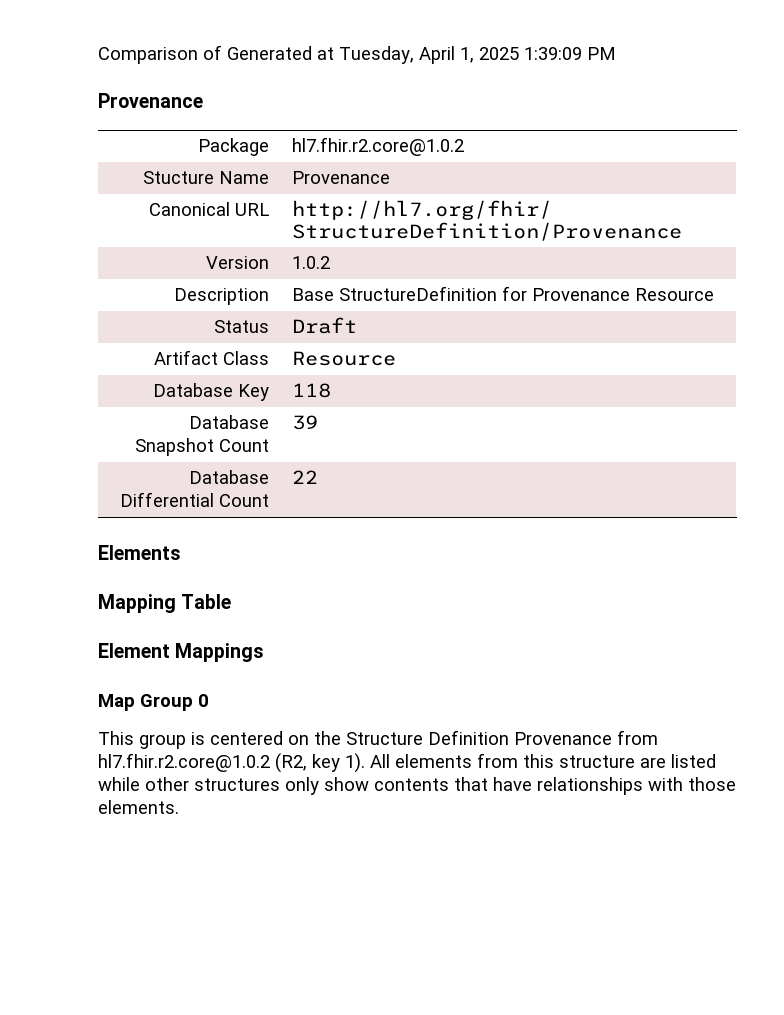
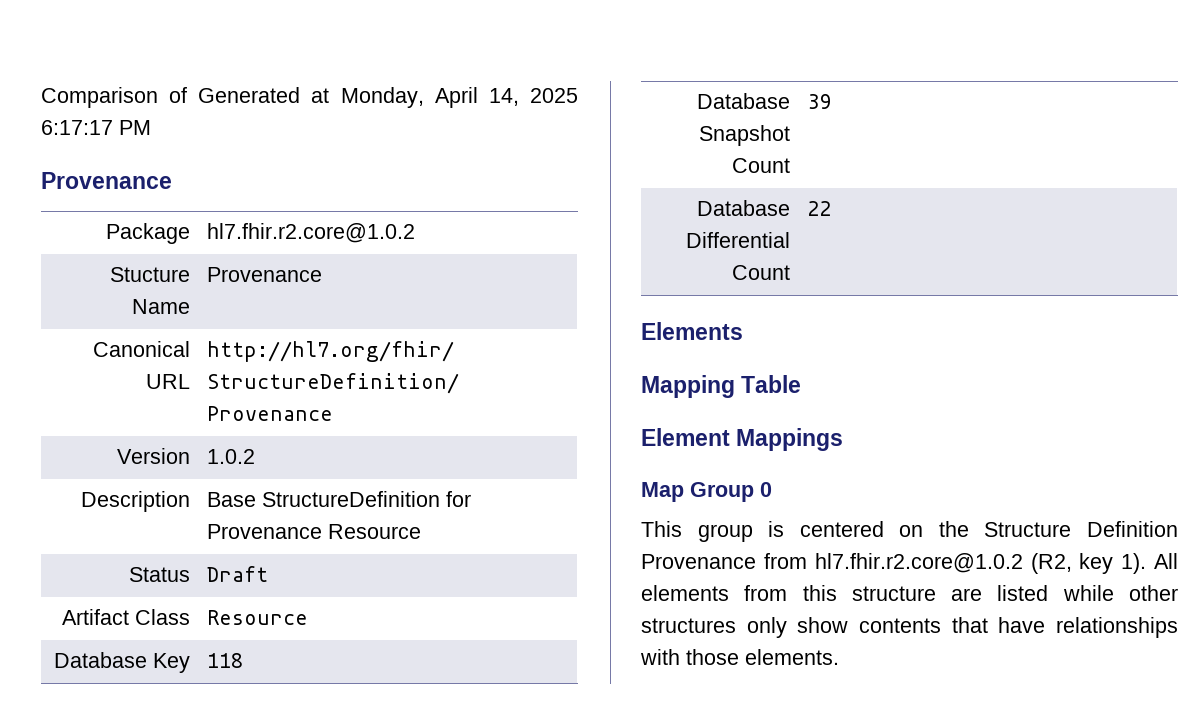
[339,46,582,64] Tuesday, April 1, 2025 1:39:09 -> [340,87,579,108] [41,120,113,135] Monday, April 14, 2025 6:17:17

